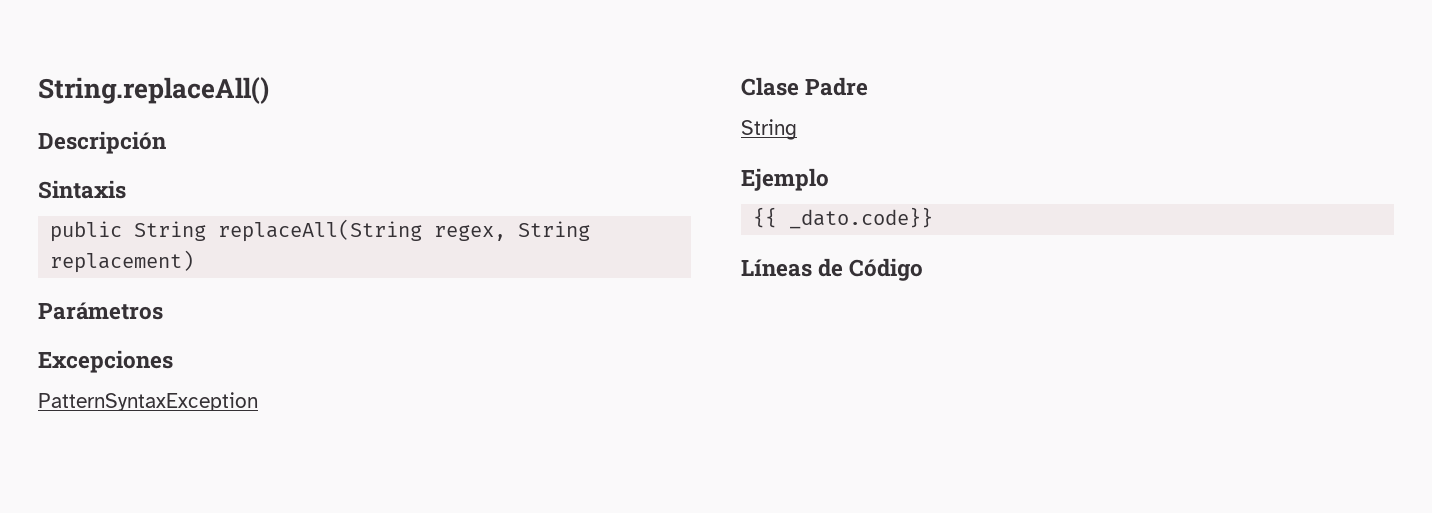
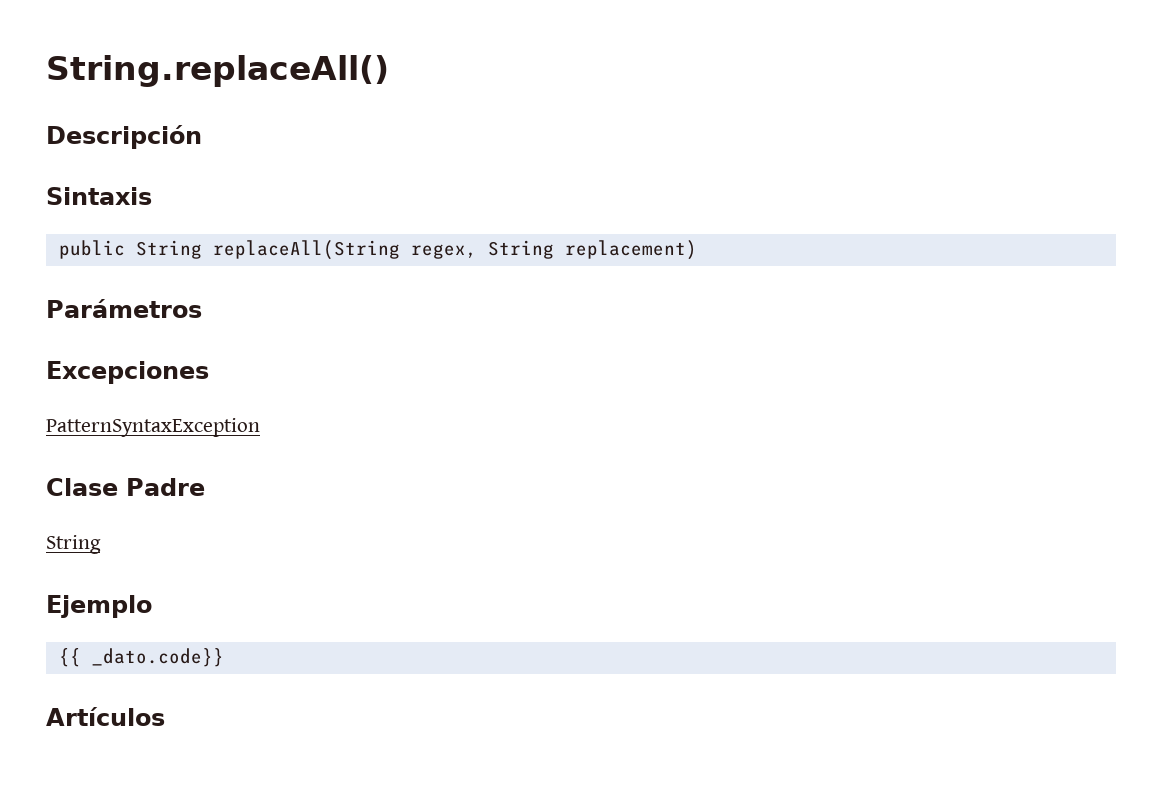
[741,258,924,281] Líneas de Código -> [46,707,165,726] Artículos

